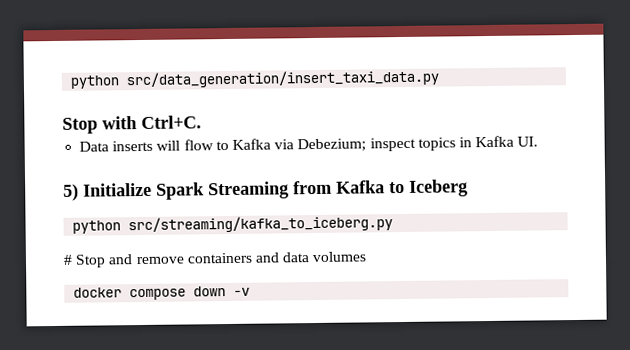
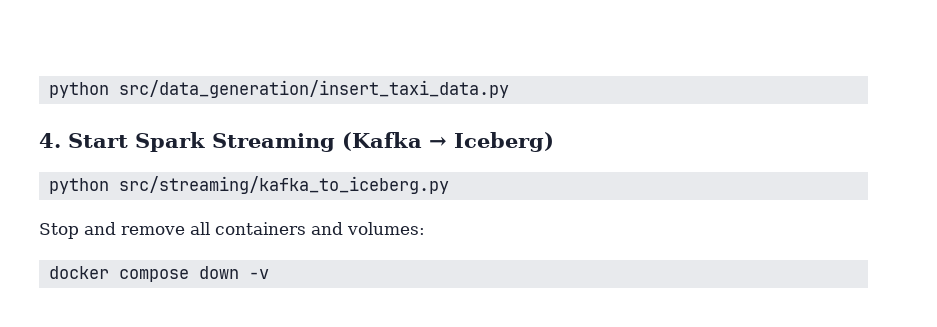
[62,115,202,134] [79,135,539,153] [63,179,468,201] Stop with Ctrl+C. // Data inserts will flow to Kafka via Debezium; inspect topics in Kafka UI. // 5) Initialize Spark Streaming from Kafka to Iceberg -> [39,132,554,152] 4. Start Spark Streaming (Kafka → Iceberg)
[63,254,73,265] # -> (449, 185) none
(185, 260) none -> [190,222,210,235] all
[282,251,367,263] data volumes -> [347,222,425,235] volumes:

